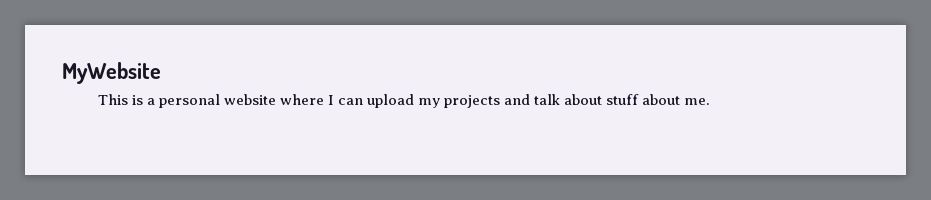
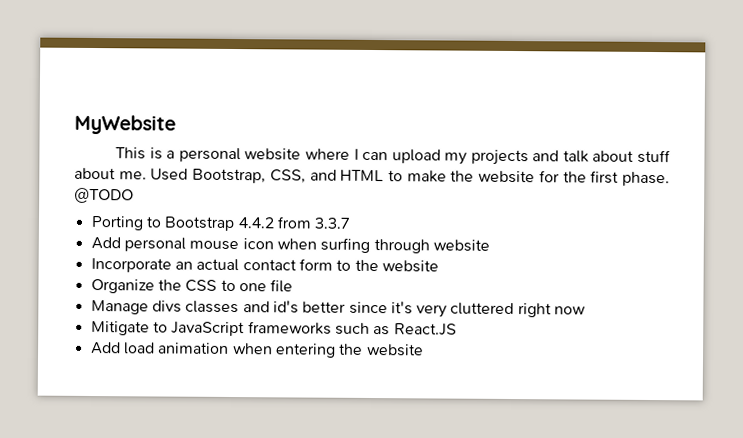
(711, 101) none -> [150,168,670,187] [74,187,134,204] [90,215,352,232] [90,236,490,254] [90,257,439,273] [90,278,294,294] [90,299,587,318] [90,320,457,337] [90,341,424,358] Used Bootstrap, CSS, and HTML to make the website for the first phase. @TODO // Porting to Bootstrap 4.4.2 from 3.3.7 // Add personal mouse icon when surfing through website // Incorporate an actual contact form to the website // Organize the CSS to one file // Manage divs classes and id's better since it's very cluttered right now // Mitigate to JavaScript frameworks such as React.JS // Add load animation when entering the website

